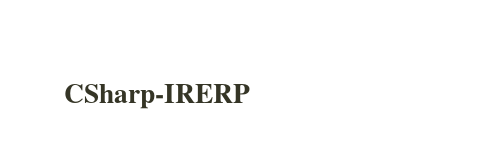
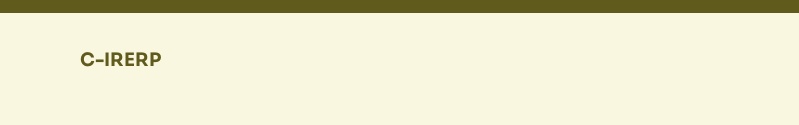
[64,84,250,109] CSharp-IRERP -> [80,52,161,67] C-IRERP

